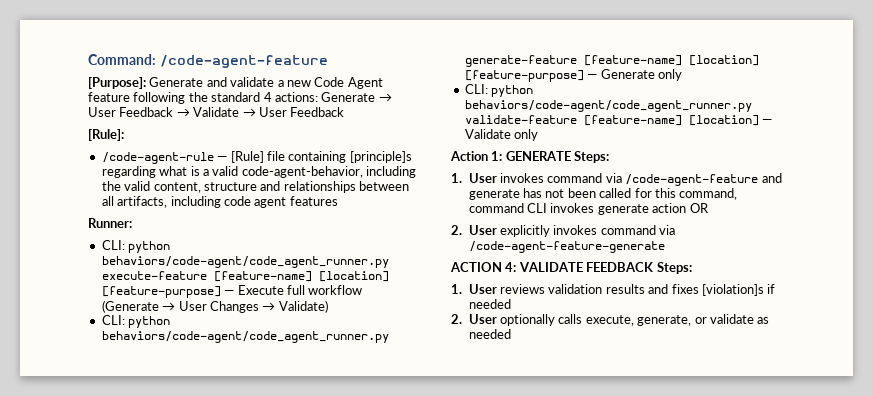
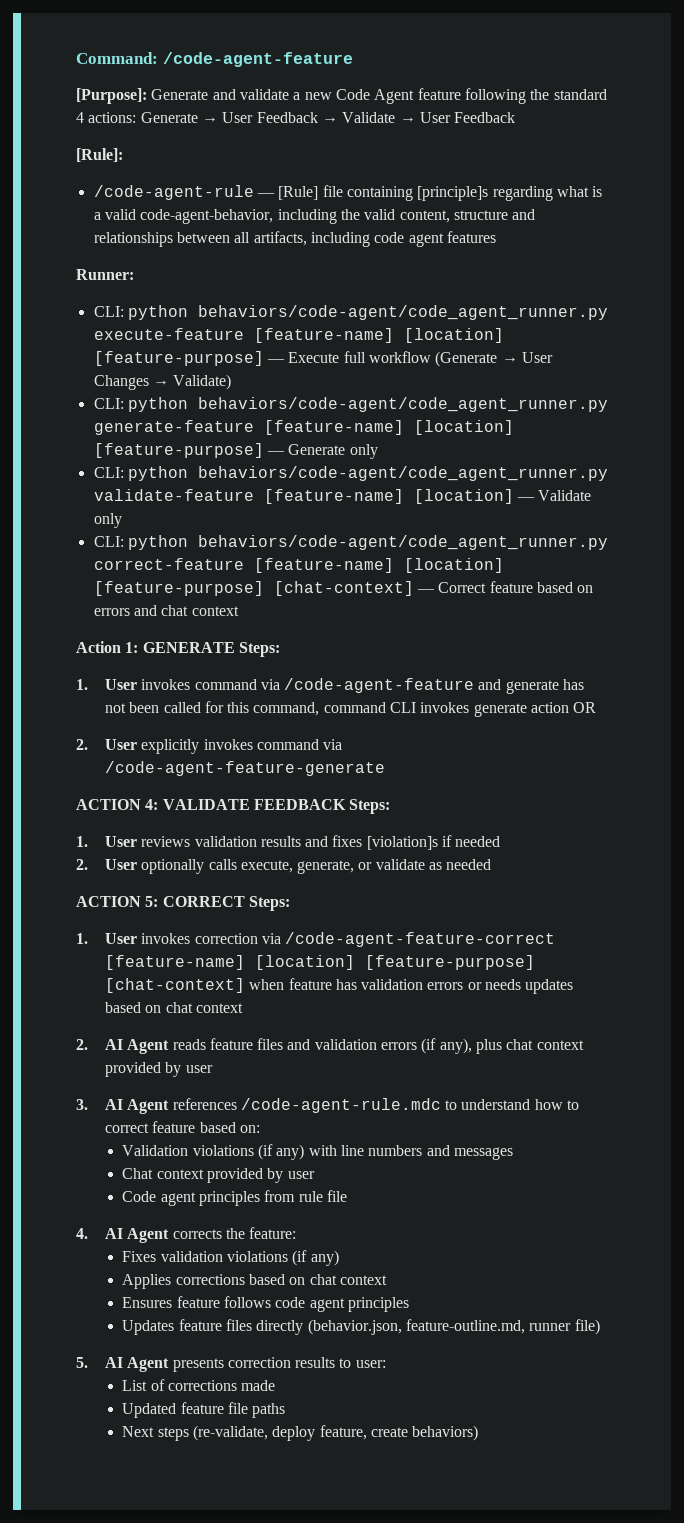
(539, 135) none -> [93,535,608,550] [93,558,504,573] [93,581,594,596] [93,605,239,616] // CLI: python behaviors/code-agent/code_agent_runner.py correct-feature [feature-name] [location] [feature-purpose] [chat-context] — Correct feature based on errors and chat context
(511, 334) none -> [76,896,290,911] [76,932,556,947] [104,955,535,970] [104,978,574,994] [104,1002,243,1013] [76,1038,584,1054] [104,1062,213,1077] [76,1098,580,1114] [104,1121,260,1133] [122,1144,514,1160] [122,1168,315,1183] [122,1190,348,1206] [76,1227,297,1243] [122,1250,339,1266] [122,1274,388,1289] [122,1296,410,1312] [122,1319,600,1335] [76,1357,386,1372] [122,1379,276,1391] [122,1402,286,1418] [122,1425,479,1441] // ACTION 5: CORRECT Steps: // 1. User invokes correction via /code-agent-feature-correct [feature-name] [location] [feature-purpose] [chat-context] when feature has validation errors or needs updates based on chat context // 2. AI Agent reads feature files and validation errors (if any), plus chat context provided by user // 3. AI Agent references /code-agent-rule.mdc to understand how to correct feature based on: // Validation violations (if any) with line numbers and messages // Chat context provided by user // Code agent principles from rule file // 4. AI Agent corrects the feature: // Fixes validation violations (if any) // Applies corrections based on chat context // Ensures feature follows code agent principles // Updates feature files directly (behavior.json, feature-outline.md, runner file) // 5. AI Agent presents correction results to user: // List of corrections made // Updated feature file paths // Next steps (re-validate, deploy feature, create behaviors)

